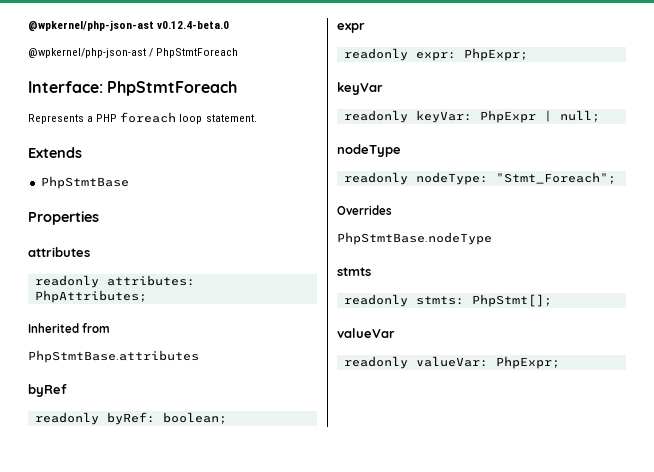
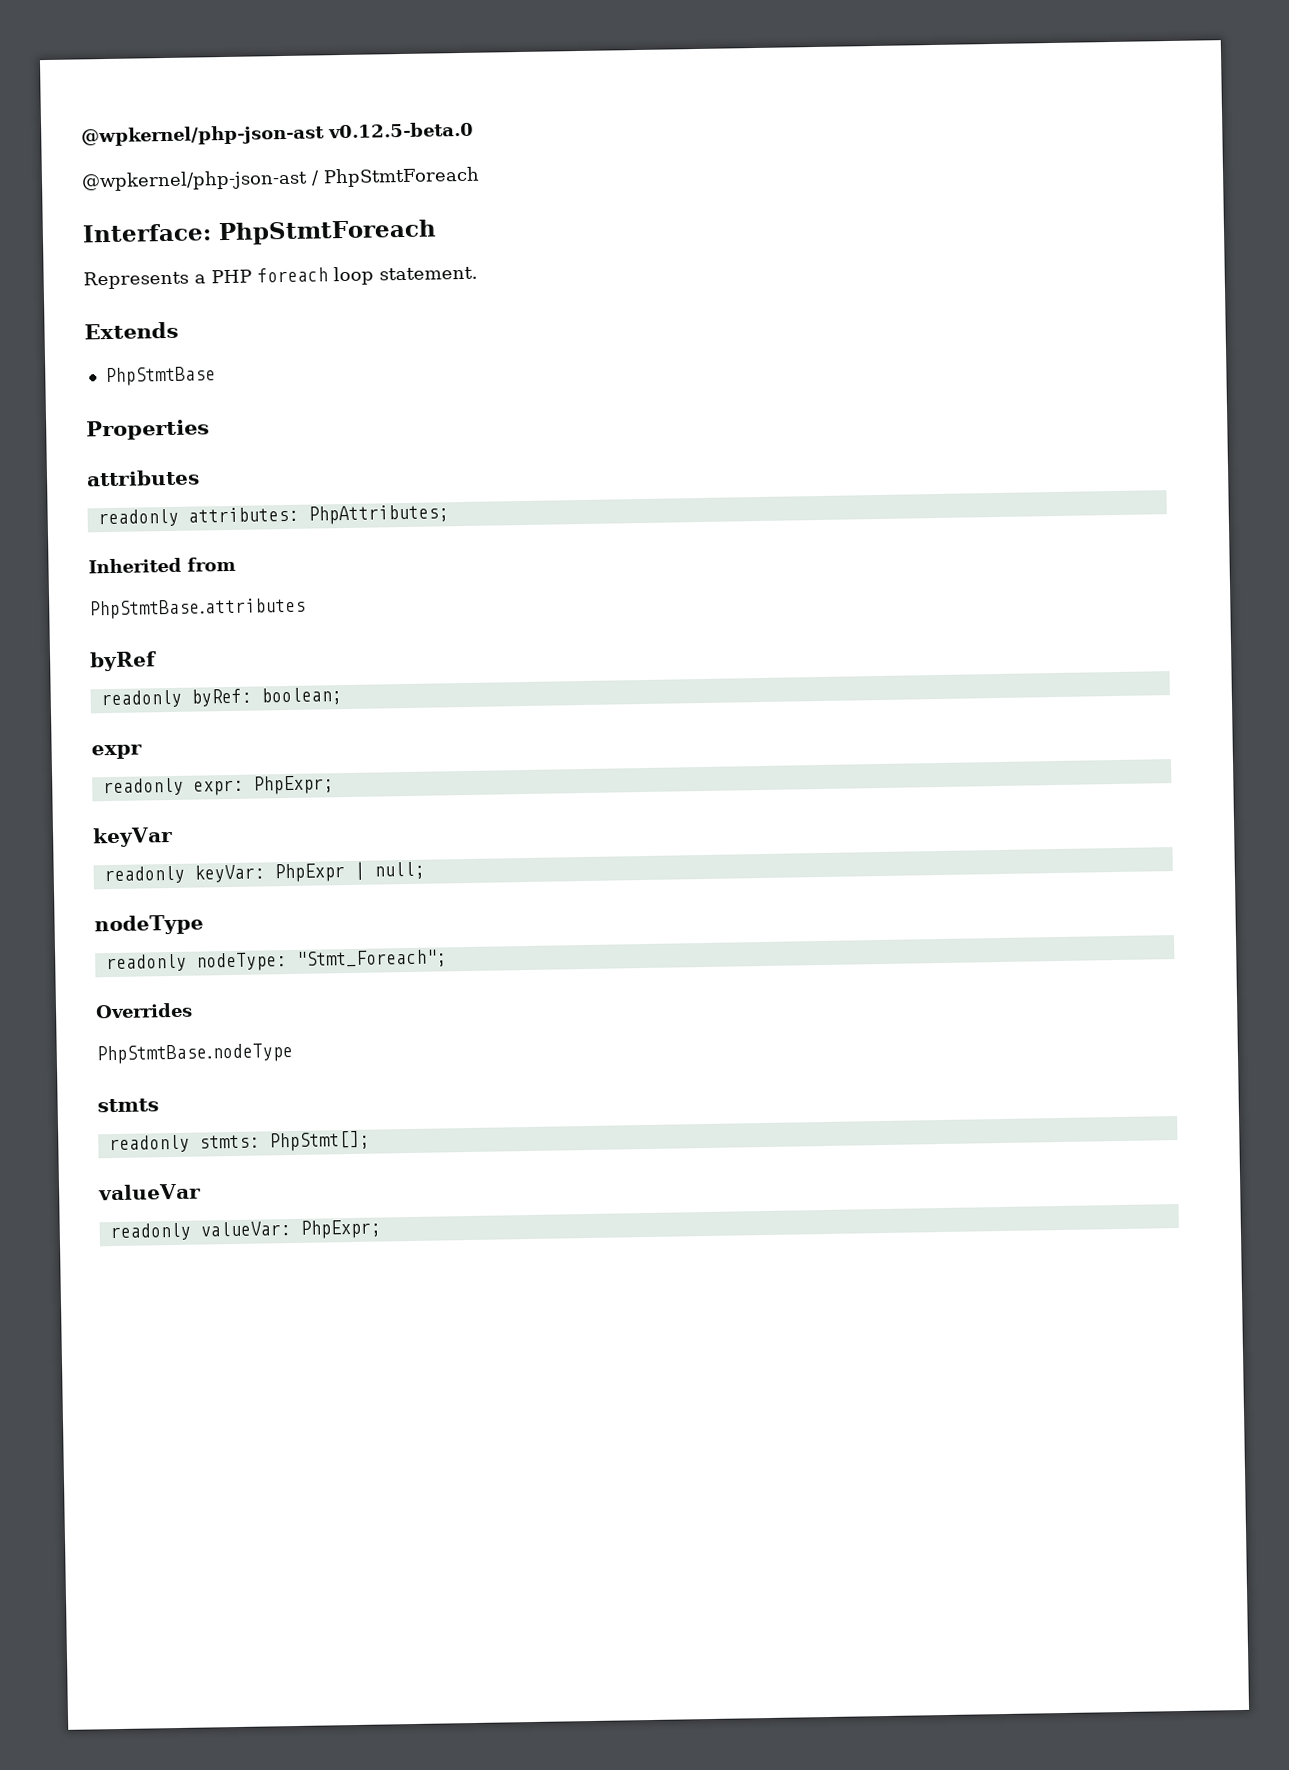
[28,20,230,31] @wpkernel/php-json-ast v0.12.4-beta.0 -> [81,121,474,147] @wpkernel/php-json-ast v0.12.5-beta.0

